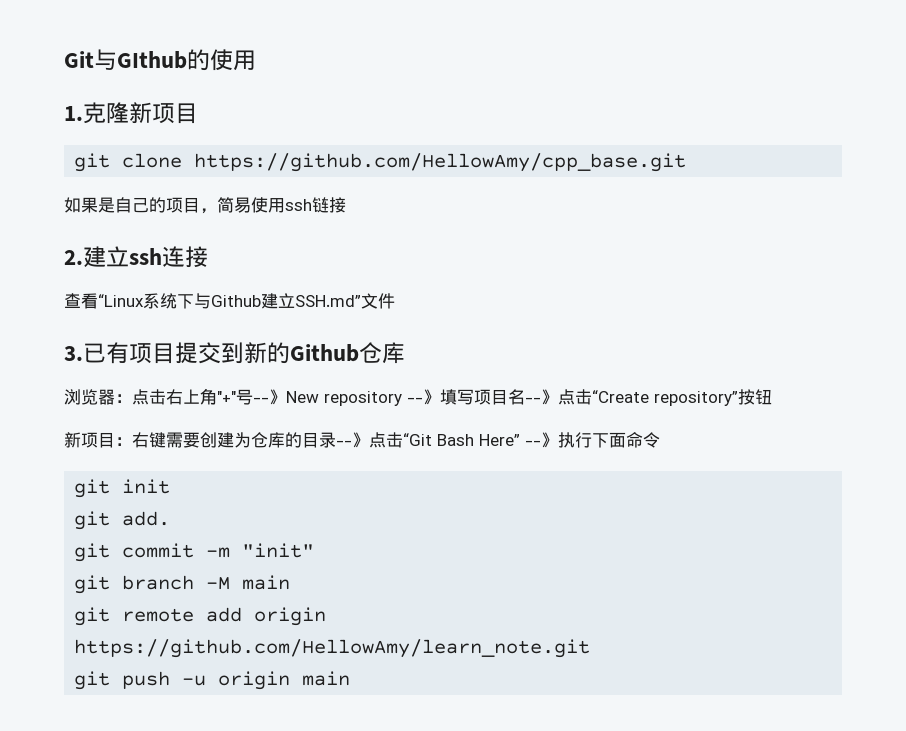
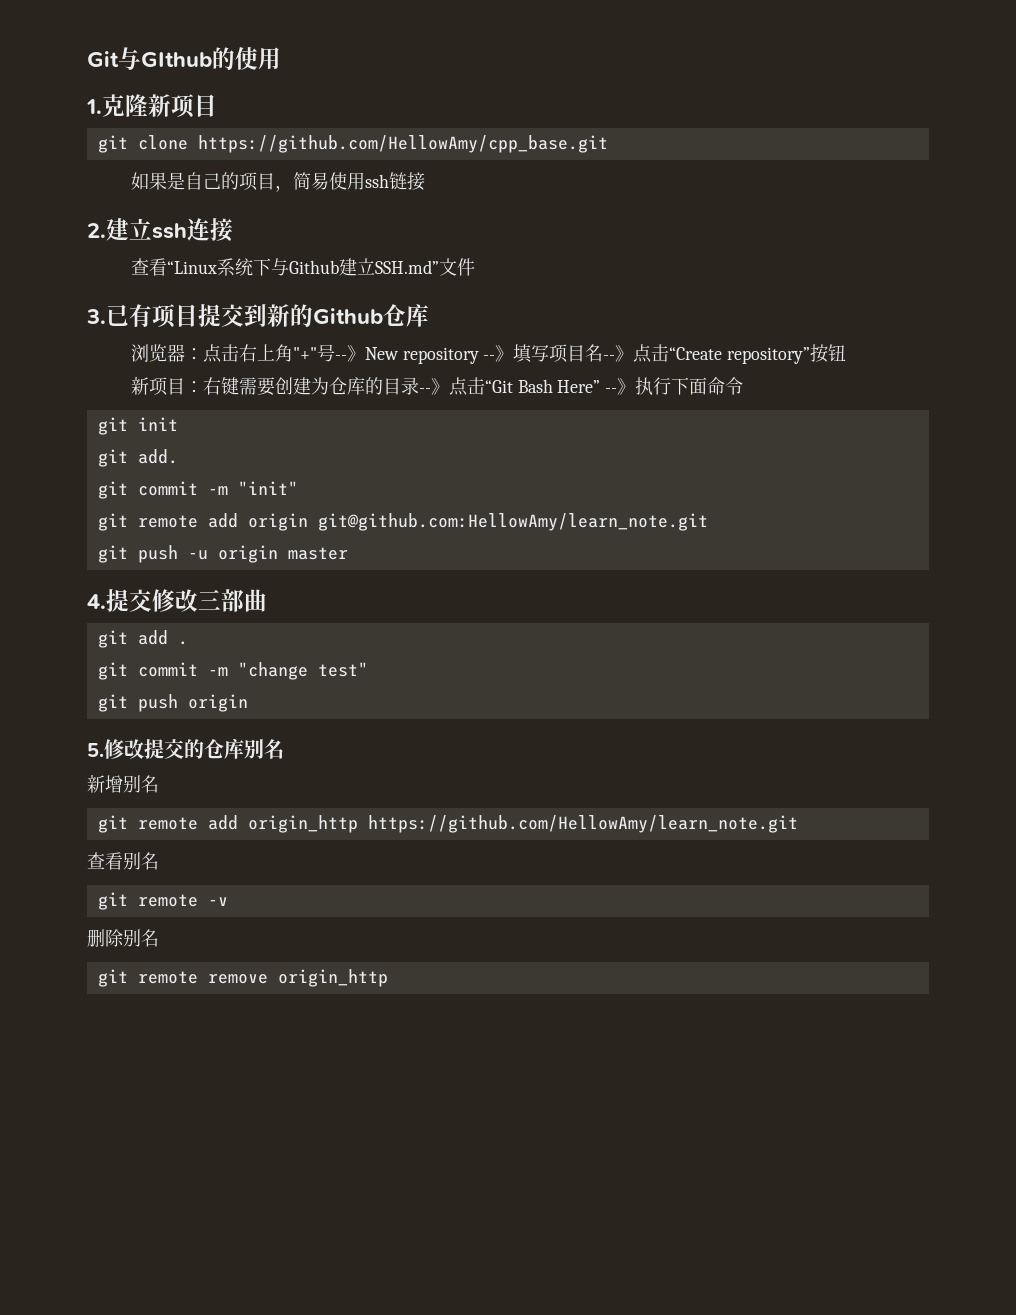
[74,575,291,594] // git branch -M main -> (298, 488) none
[74,639,591,658] https://github.com/HellowAmy/learn_note.git -> [317,513,708,531] git@github.com:HellowAmy/learn_note.git
[302,671,351,686] main -> [287,547,348,560] [87,589,267,612] [97,630,188,648] [97,662,368,680] [97,694,248,712] [87,738,284,759] [87,775,159,793] [97,815,798,833] [87,852,159,870] [97,892,228,910] [87,929,159,947] [97,969,388,987] master // 4.提交修改三部曲 // git add . // git commit -m "change test" // git push origin // 5.修改提交的仓库别名 // 新增别名 // git remote add origin_http https://github.com/HellowAmy/learn_note.git // 查看别名 // git remote -v // 删除别名 // git remote remove origin_http

